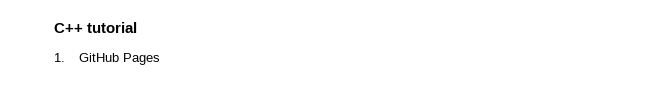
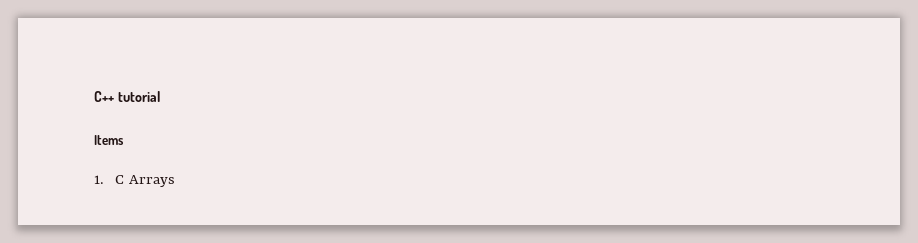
(138, 27) none -> [94,135,124,145] // Items
[79,53,161,65] GitHub Pages -> [115,175,175,187] C Arrays

